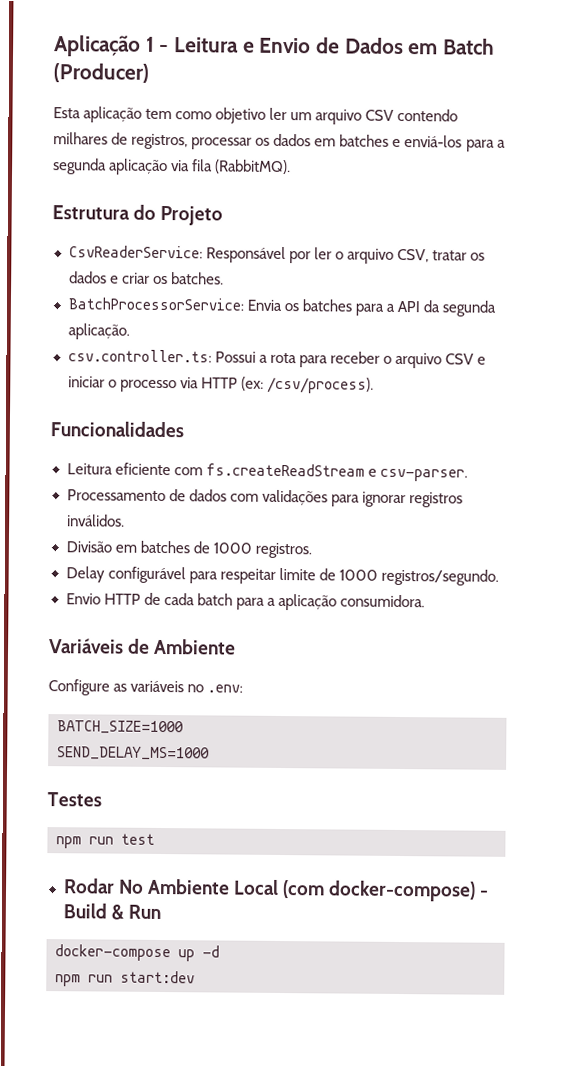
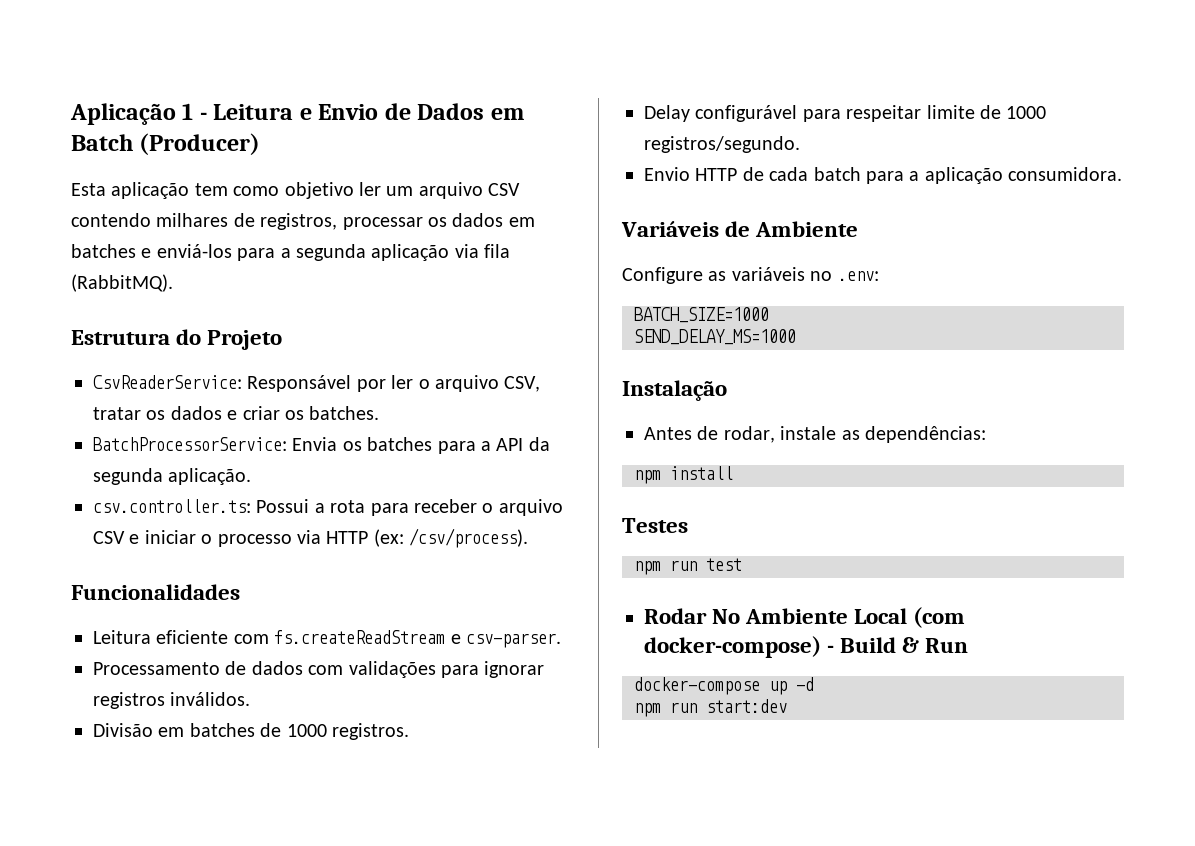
(210, 753) none -> [622,380,727,401] [644,426,986,443] [634,466,733,484] // Instalação // Antes de rodar, instale as dependências: // npm install

